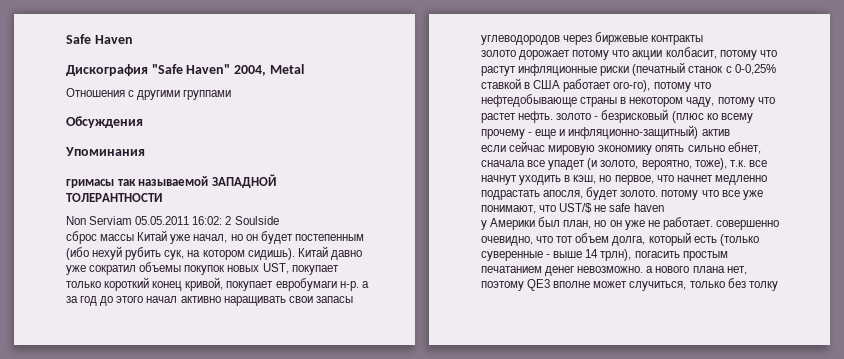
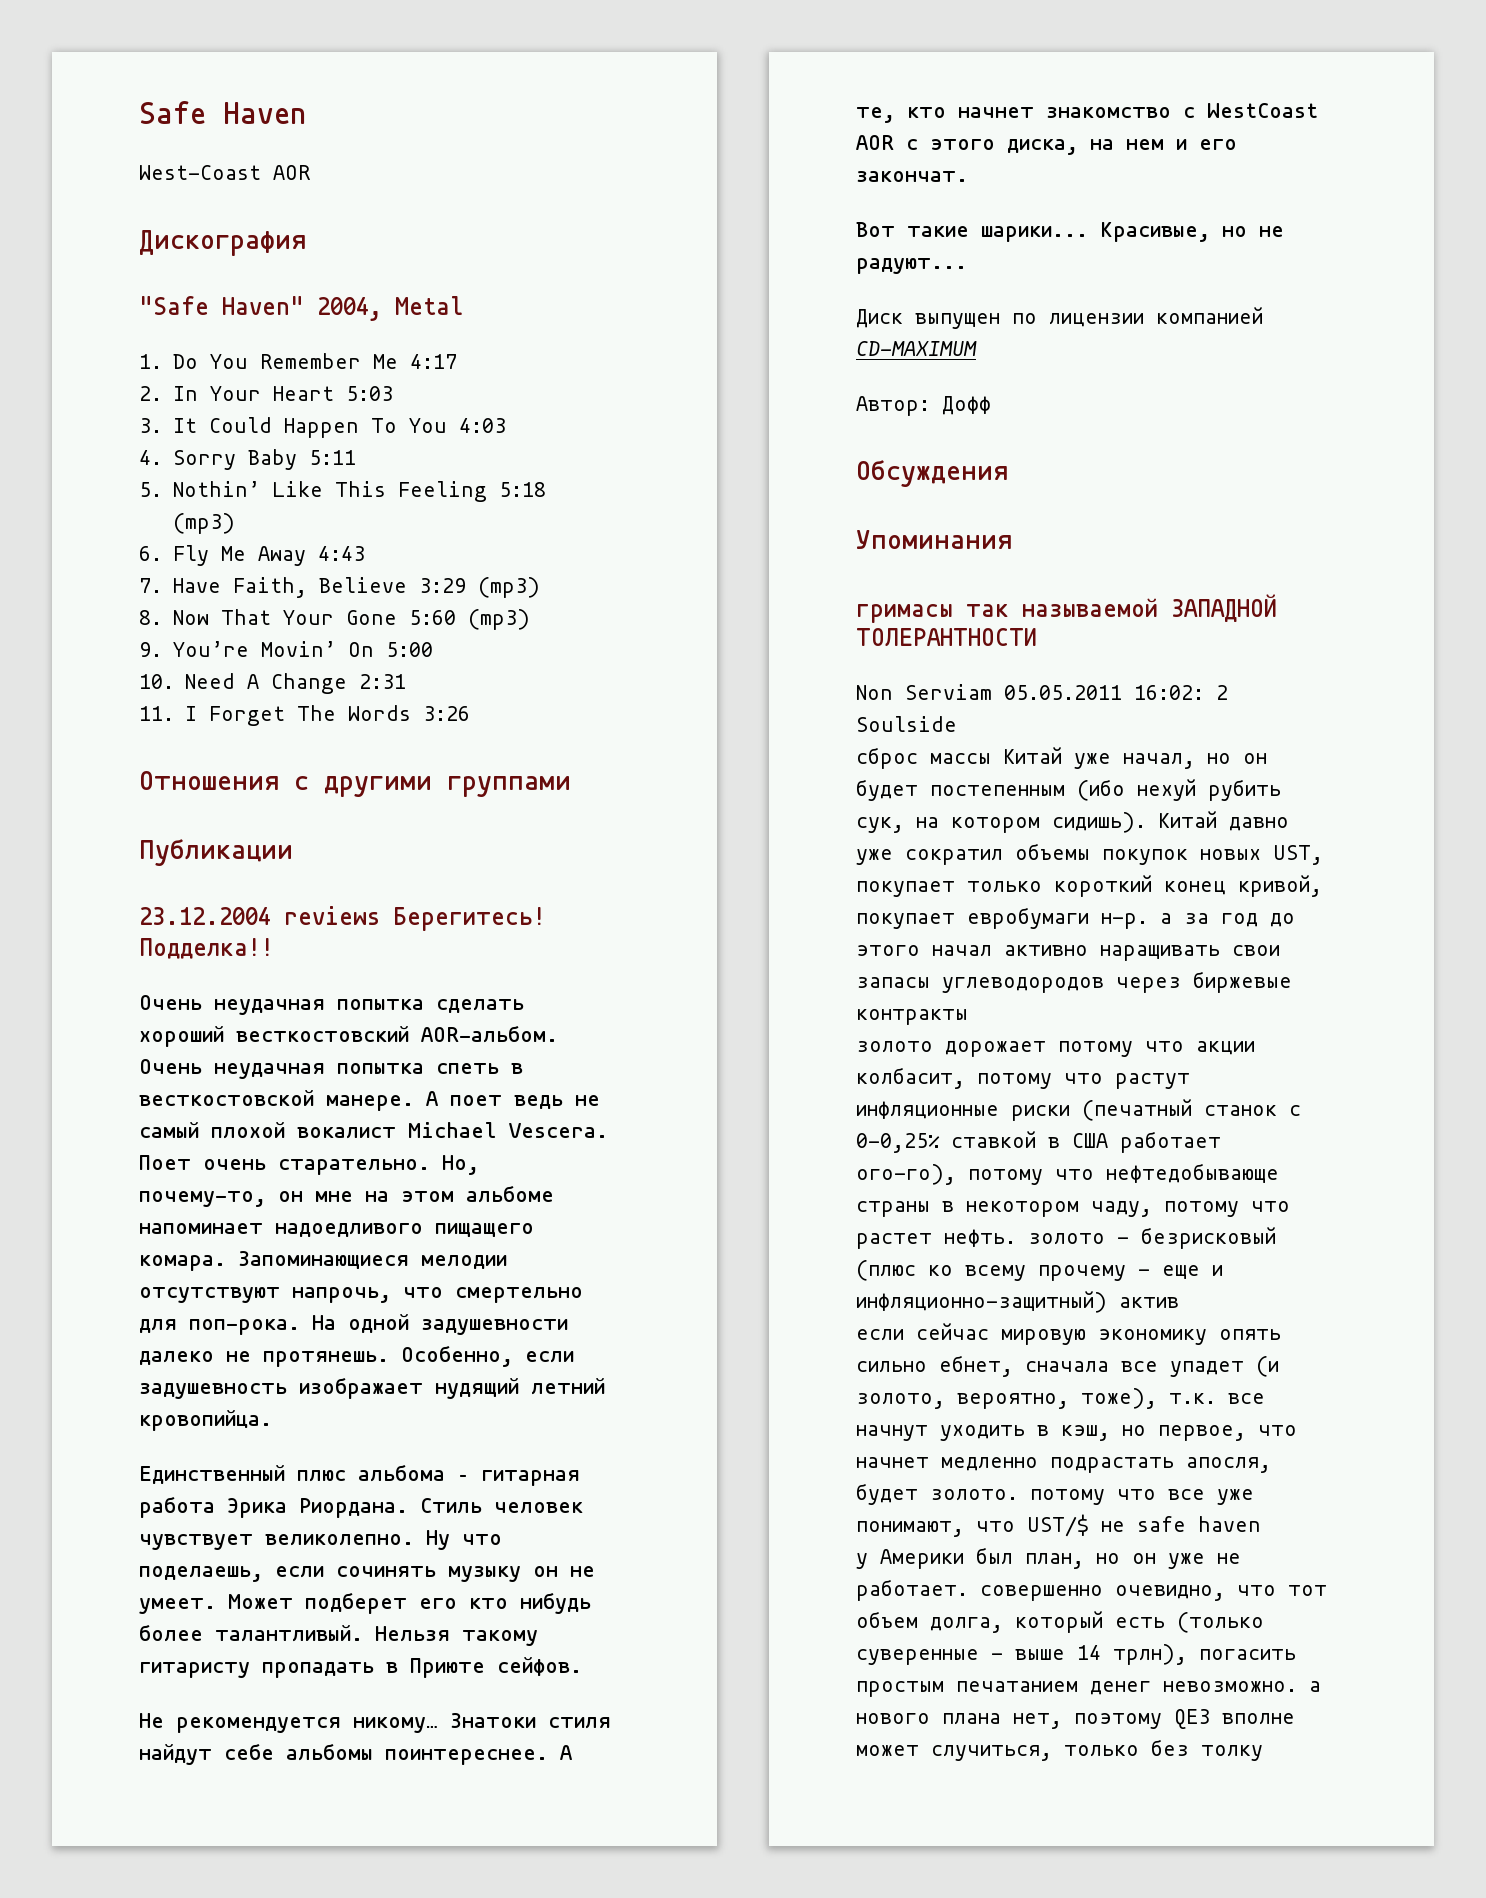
(133, 39) none -> [139,165,310,180] // West-Coast AOR
(148, 70) none -> (306, 243) //
[66,88,232,100] Отношения с другими группами -> [139,353,457,369] [139,386,393,401] [139,417,506,438] [139,449,356,470] [139,481,546,502] [172,513,235,534] [139,545,365,566] [139,577,540,598] [139,609,530,630] [139,641,433,657] [139,673,406,694] [139,705,470,726] [139,771,571,797] [139,839,293,866] [139,906,546,931] [139,938,274,959] [139,995,524,1015] [139,1025,558,1047] [139,1059,523,1079] [139,1089,600,1111] [139,1121,608,1139] [139,1155,479,1175] [139,1185,554,1207] [139,1223,534,1237] [139,1251,507,1271] [139,1287,583,1303] [139,1313,568,1335] [139,1345,574,1367] [139,1377,605,1399] [139,1409,272,1431] [139,1464,580,1486] [139,1496,583,1518] [139,1530,502,1550] [139,1566,595,1582] [139,1592,591,1614] [139,1624,538,1646] [139,1656,582,1678] [139,1713,611,1733] [139,1743,573,1765] [856,103,1318,123] [856,135,1237,155] [856,171,968,182] [856,222,1284,242] [856,258,967,274] [856,307,1263,329] [856,341,977,356] [856,396,991,416] 1. Do You Remember Me 4:17 // 2. In Your Heart 5:03 // 3. It Could Happen To You 4:03 // 4. Sorry Baby 5:11 // 5. Nothin’ Like This Feeling 5:18 (mp3) // 6. Fly Me Away 4:43 // 7. Have Faith, Believe 3:29 (mp3) // 8. Now That Your Gone 5:60 (mp3) // 9. You’re Movin’ On 5:00 // 10. Need A Change 2:31 // 11. I Forget The Words 3:26 // Отношения с другими группами // Публикации // 23.12.2004 reviews Берегитесь! Подделка!! // Очень неудачная попытка сделать хороший весткостовский AOR-альбом. Очень неудачная попытка спеть в весткостовской манере. А поет ведь не самый плохой вокалист Michael Vescera. Поет очень старательно. Но, почему-то, он мне на этом альбоме напоминает надоедливого пищащего комара. Запоминающиеся мелодии отсутствуют напрочь, что смертельно для поп-рока. На одной задушевности далеко не протянешь. Особенно, если задушевность изображает нудящий летний кровопийца. // Единственный плюс альбома – гитарная работа Эрика Риордана. Стиль человек чувствует великолепно. Ну что поделаешь, если сочинять музыку он не умеет. Может подберет его кто нибудь более талантливый. Нельзя такому гитаристу пропадать в Приюте сейфов. // Не рекомендуется никому… Знатоки стиля найдут себе альбомы поинтереснее. А те, кто начнет знакомство с WestCoast AOR с этого диска, на нем и его закончат. // Вот такие шарики... Красивые, но не радуют... // Диск выпущен по лицензии компанией CD-MAXIMUM // Автор: Дофф

